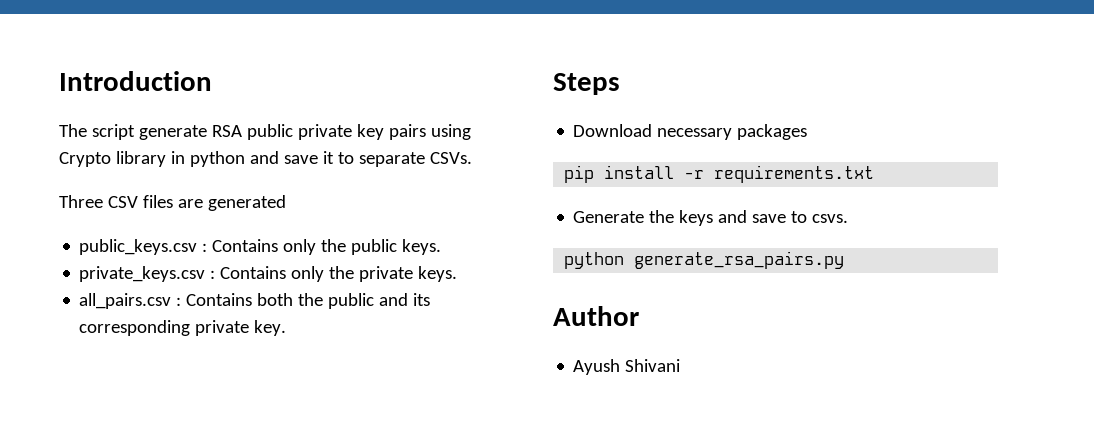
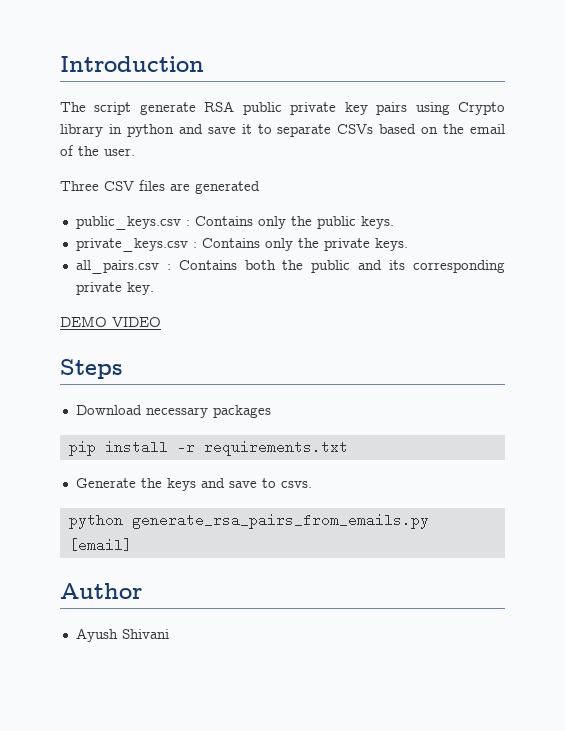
[429,152,472,164] CSVs. -> [337,124,506,134] [60,145,135,156] CSVs based on the email of the user.
(287, 328) none -> [60,316,161,327] // DEMO VIDEO
[634,251,845,269] generate_rsa_pairs.py -> [131,513,429,529] [68,538,132,552] generate_rsa_pairs_from_emails.py [email]

